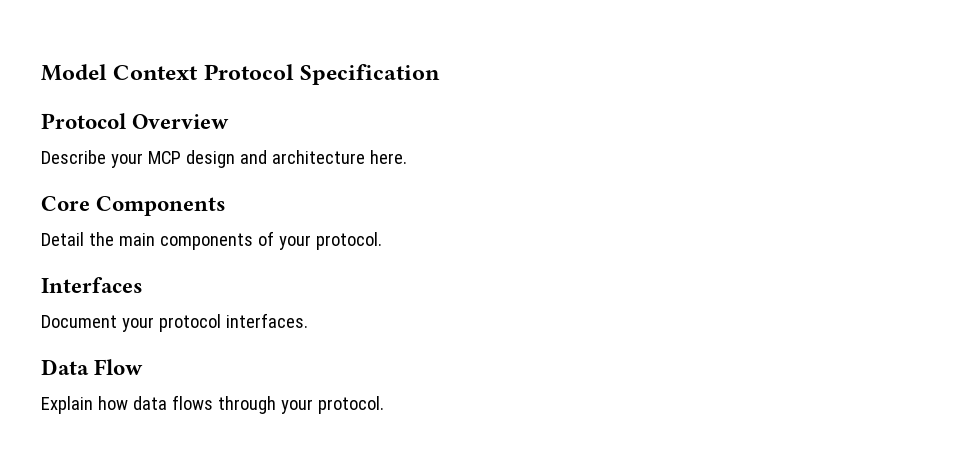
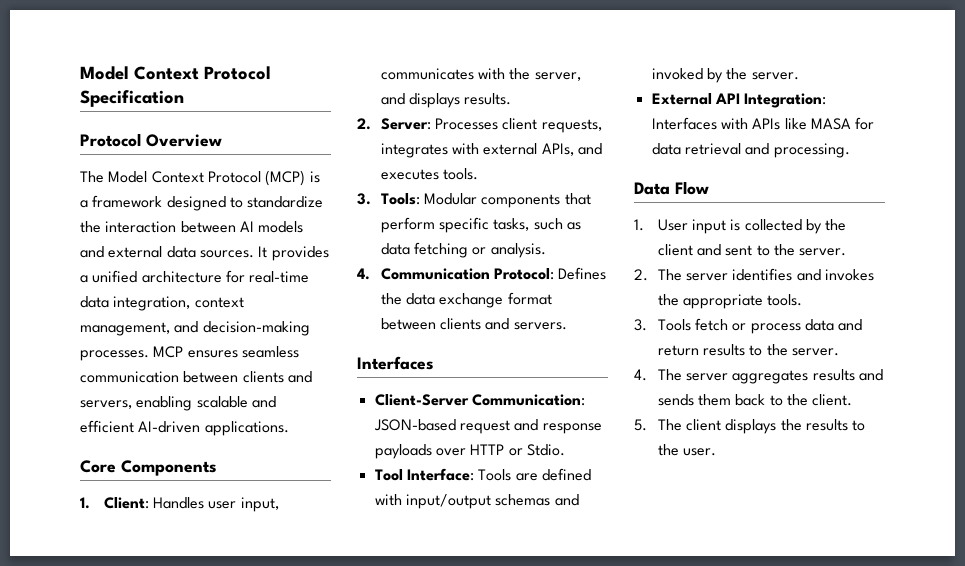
[41,150,407,168] [41,196,227,216] [41,231,382,250] [41,277,143,293] [41,313,308,332] [41,359,144,375] [41,395,384,414] Describe your MCP design and architecture here. // Core Components // Detail the main components of your protocol. // Interfaces // Document your protocol interfaces. // Data Flow // Explain how data flows through your protocol. -> [80,170,320,186] [80,195,324,211] [80,221,304,233] [80,246,329,261] [80,270,310,283] [80,296,244,311] [80,321,310,336] [80,346,299,361] [80,371,312,383] [80,396,276,411] [80,420,289,436] [80,460,217,476] [80,497,279,512] [380,68,581,81] [380,93,512,108] [357,118,602,133] [380,143,603,158] [380,168,479,180] [357,193,591,208] [380,217,582,233] [380,242,546,258] [357,267,607,280] [380,292,552,308] [380,318,567,330] [357,356,434,370] [374,394,585,406] [373,419,602,434] [374,444,565,459] [374,468,591,481] [374,494,579,509] [651,68,799,83] [651,93,827,108] [651,117,875,130] [651,143,850,158] [634,181,709,195] [634,219,847,234] [657,244,847,256] [634,268,875,281] [657,294,803,309] [634,318,863,334] [657,344,840,356] [634,369,884,384] [657,394,853,406] [634,419,866,434] [657,444,717,456] The Model Context Protocol (MCP) is a framework designed to standardize the interaction between AI models and external data sources. It provides a unified architecture for real-time data integration, context management, and decision-making processes. MCP ensures seamless communication between clients and servers, enabling scalable and efficient AI-driven applications. // Core Components // 1. Client: Handles user input, communicates with the server, and displays results. // 2. Server: Processes client requests, integrates with external APIs, and executes tools. // 3. Tools: Modular components that perform specific tasks, such as data fetching or analysis. // 4. Communication Protocol: Defines the data exchange format between clients and servers. // Interfaces // Client-Server Communication: JSON-based request and response payloads over HTTP or Stdio. // Tool Interface: Tools are defined with input/output schemas and invoked by the server. // External API Integration: Interfaces with APIs like MASA for data retrieval and processing. // Data Flow // 1. User input is collected by the client and sent to the server. // 2. The server identifies and invokes the appropriate tools. // 3. Tools fetch or process data and return results to the server. // 4. The server aggregates results and sends them back to the client. // 5. The client displays the results to the user.

